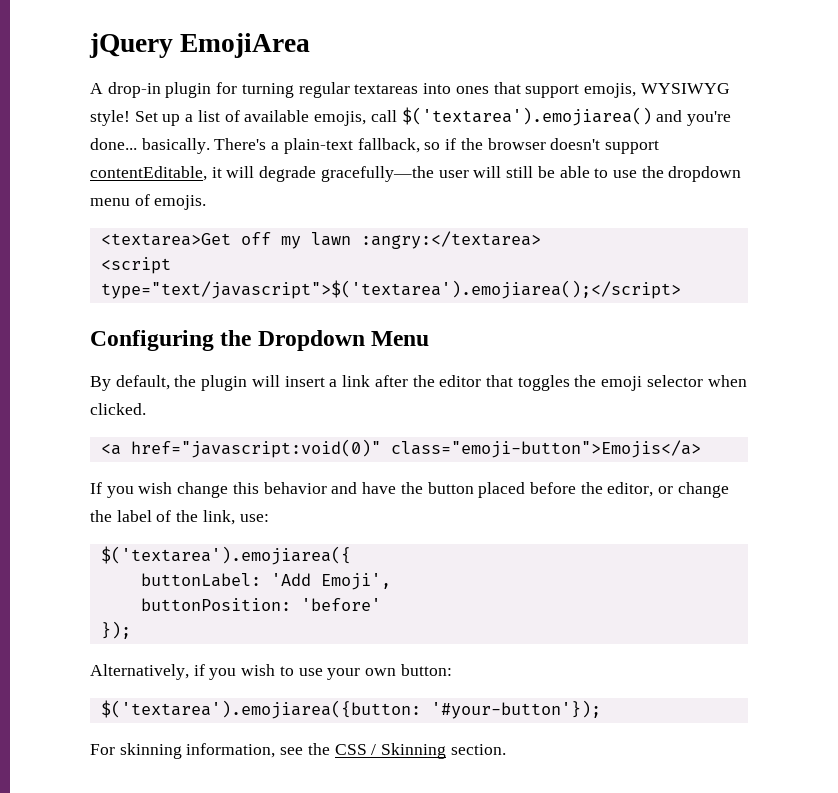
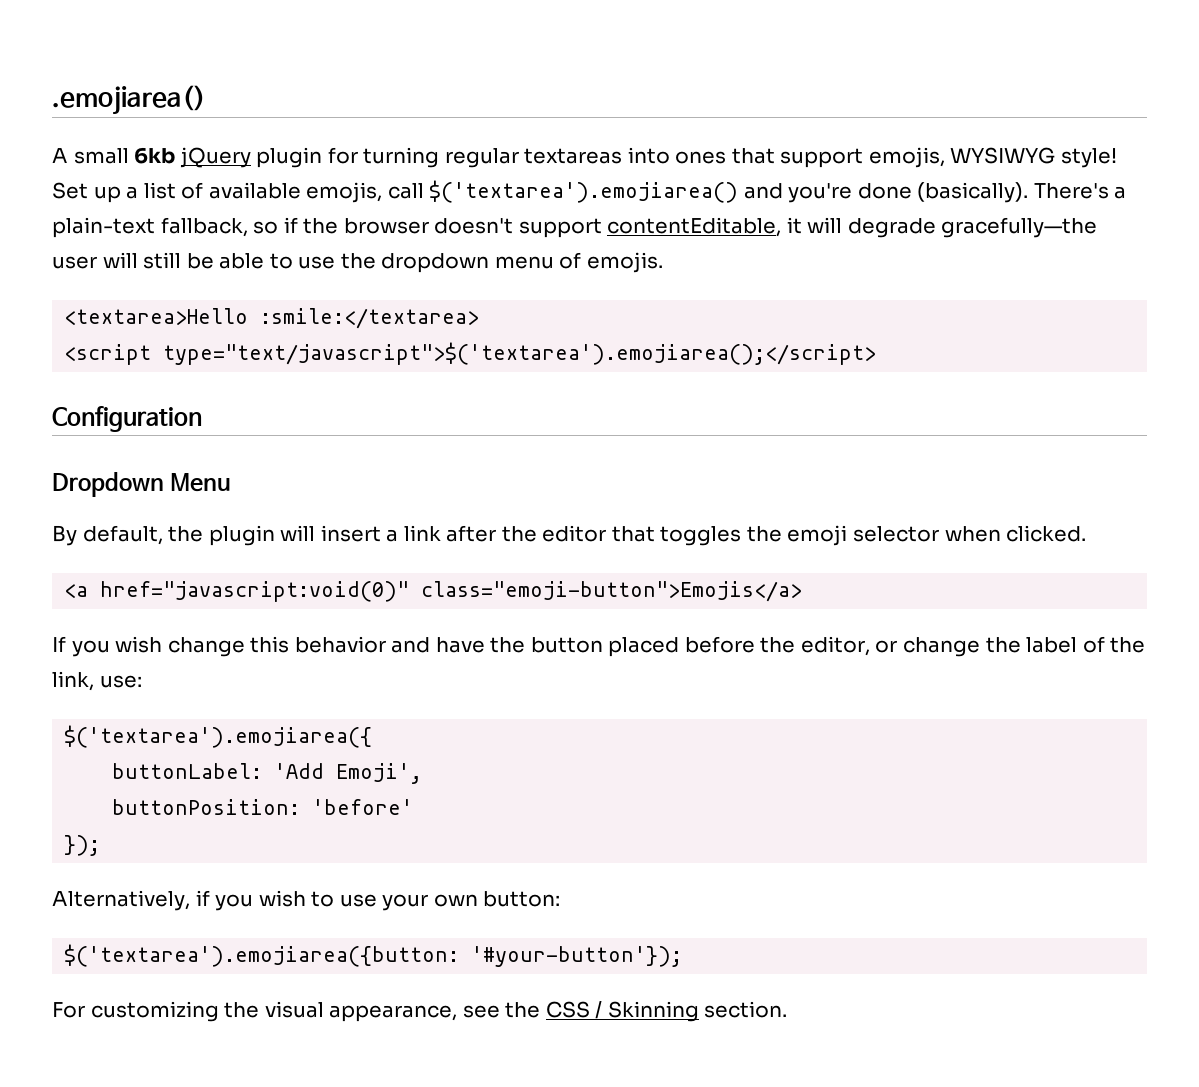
[89,33,311,58] jQuery EmojiArea -> [52,85,206,115] .emojiarea()
[107,82,161,98] drop-in -> [73,147,251,168] small 6kb jQuery
[90,138,210,154] done... basically. -> [857,182,1029,203] done (basically).
[100,231,541,249] <textarea>Get off my lawn :angry:</textarea> -> [64,308,480,329] <textarea>Hello :smile:</textarea>
[90,330,252,351] Configuring the -> [52,406,202,432] Configuration //
[119,743,276,759] skinning information, -> [90,1001,458,1022] customizing the visual appearance,

